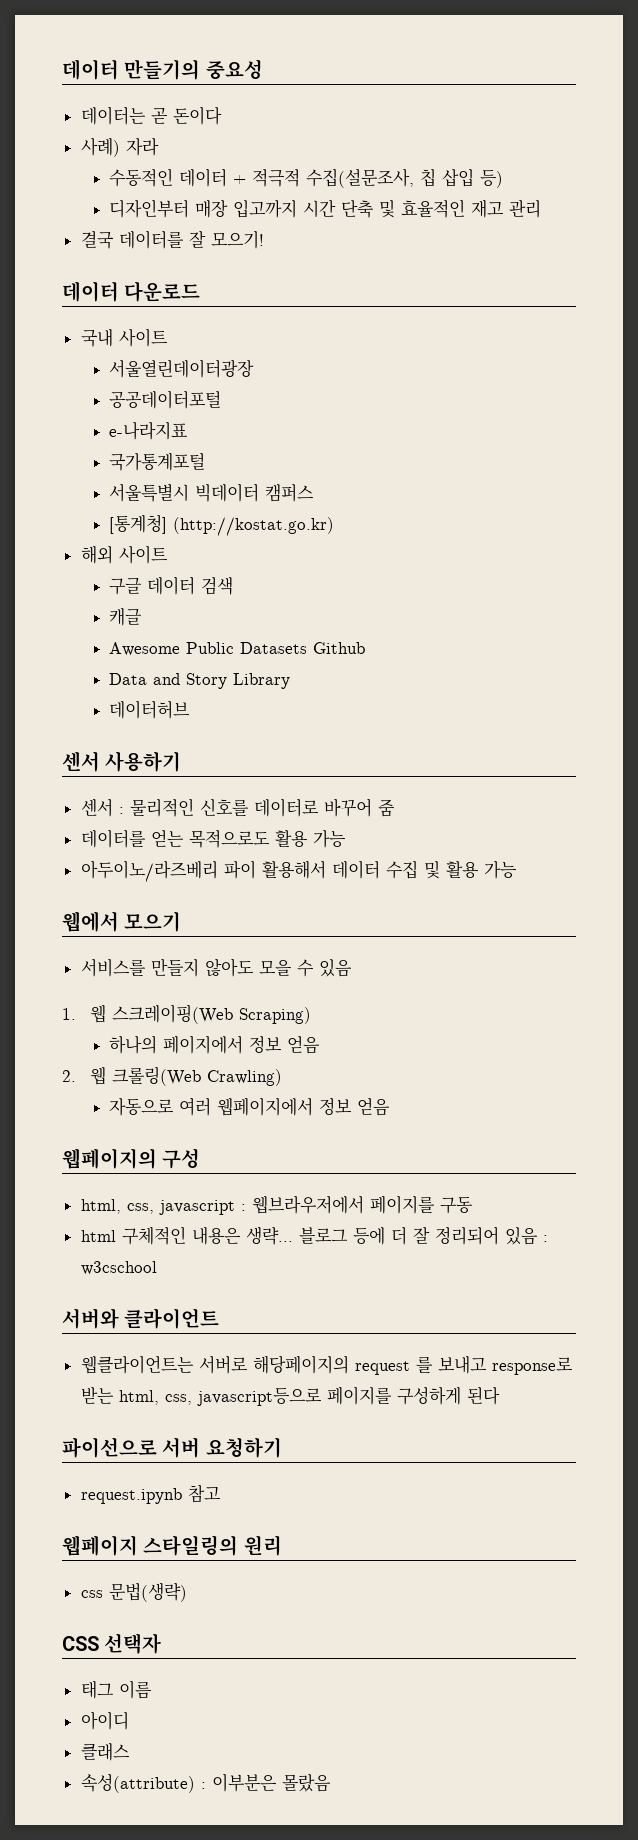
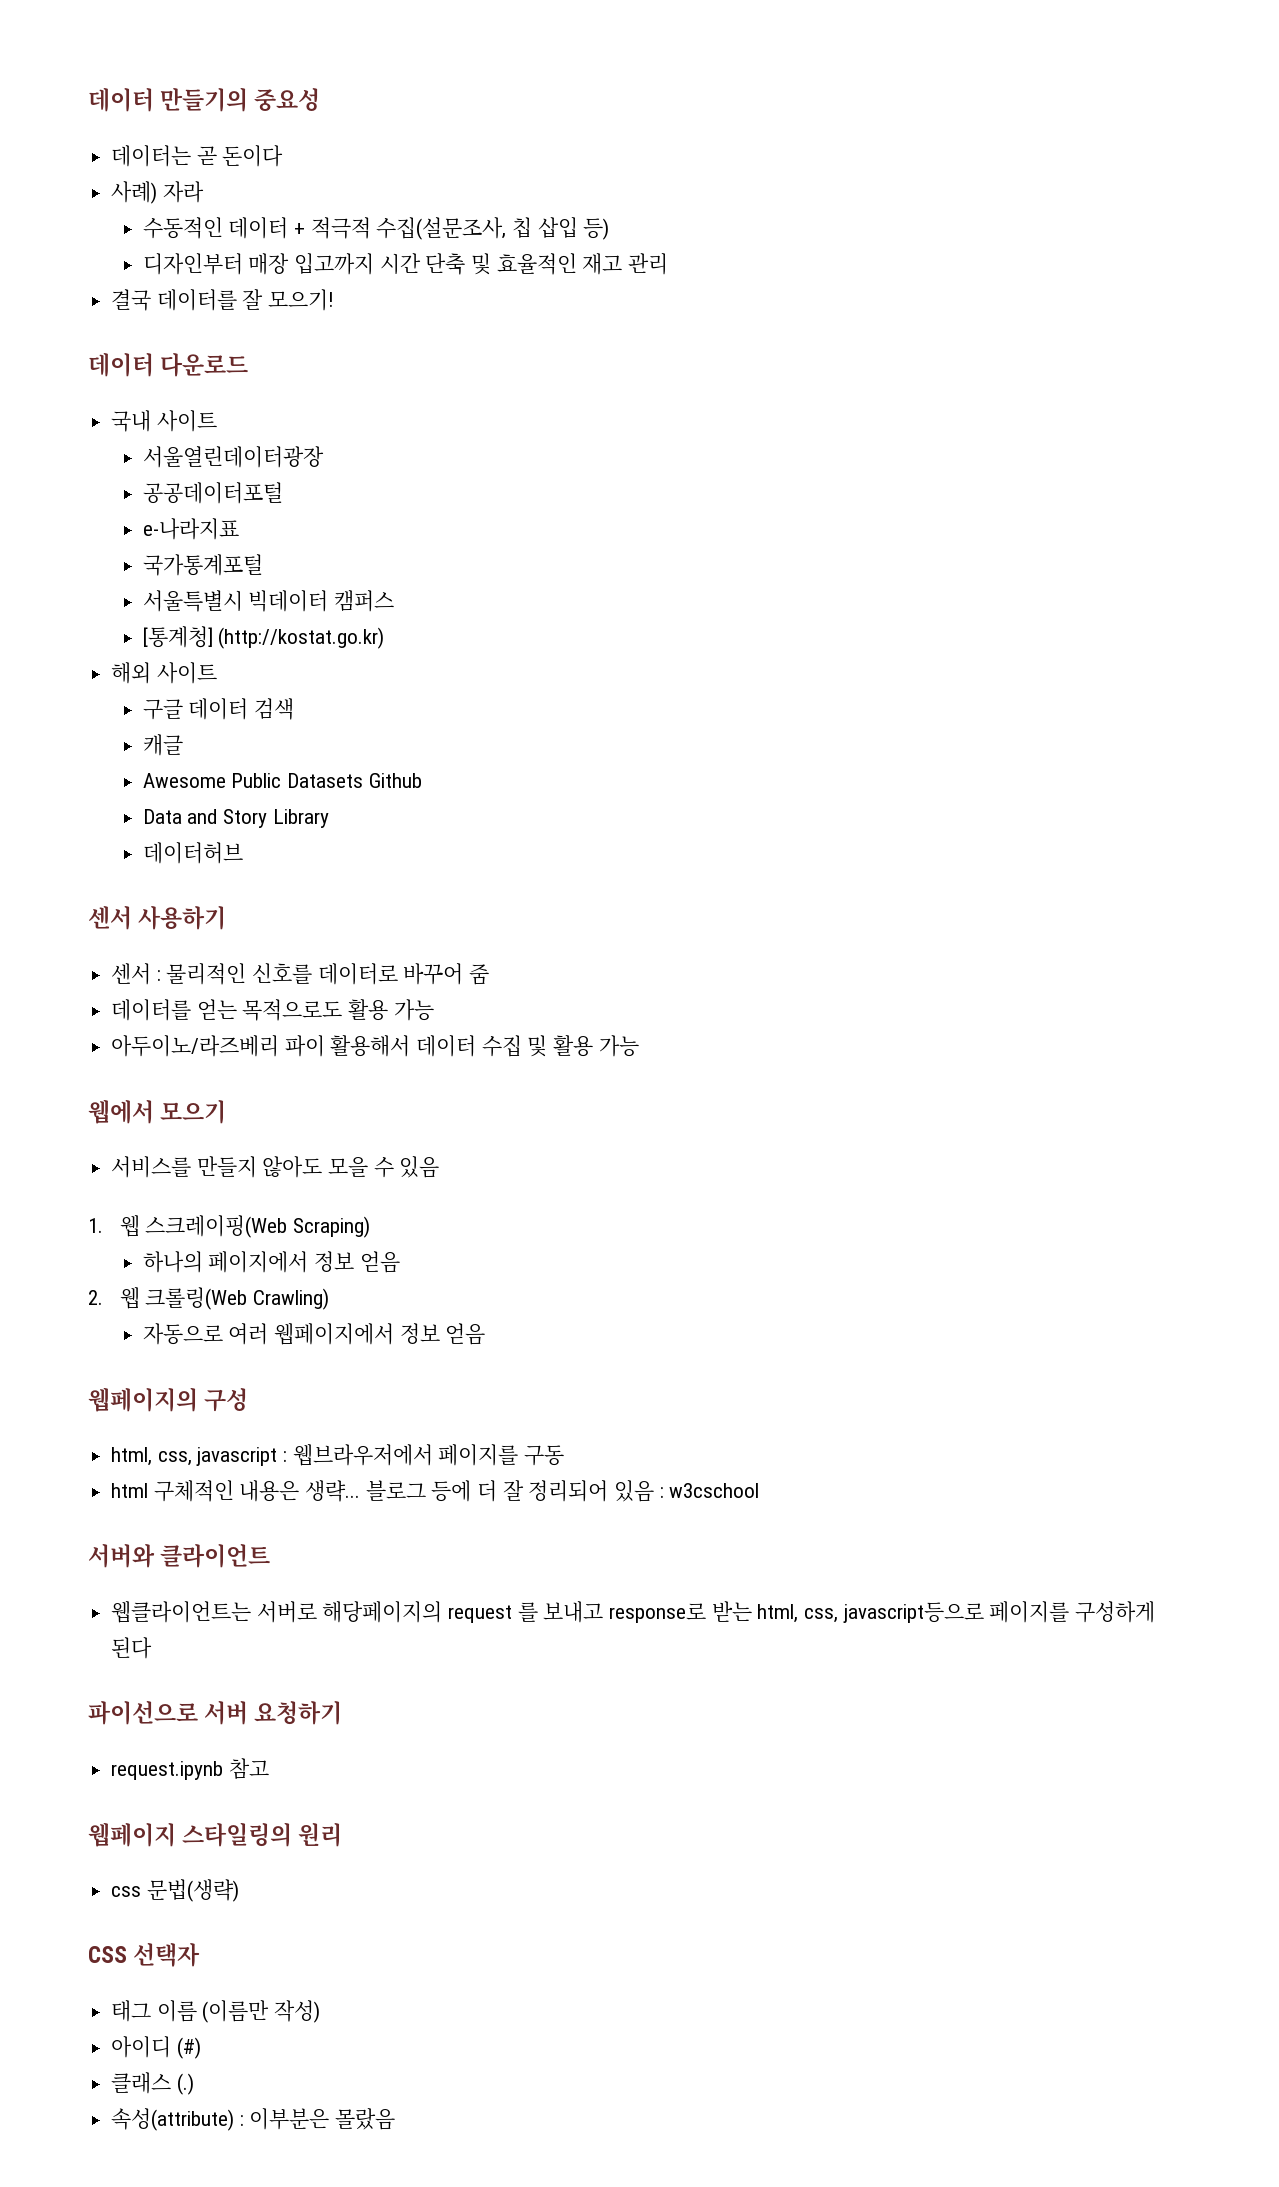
(152, 1689) none -> [202,2000,321,2023] (이름만 작성)
(129, 1720) none -> [176,2037,201,2059] (#)
(130, 1752) none -> [176,2073,194,2095] (.)

